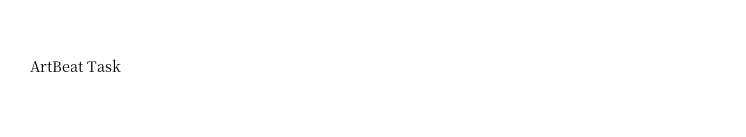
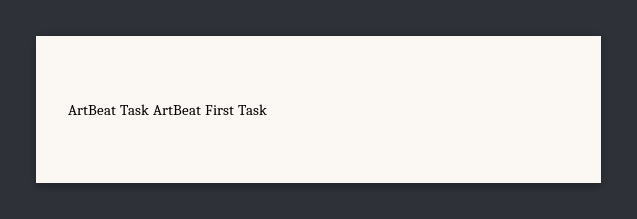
(121, 65) none -> [152,104,267,115] ArtBeat First Task

